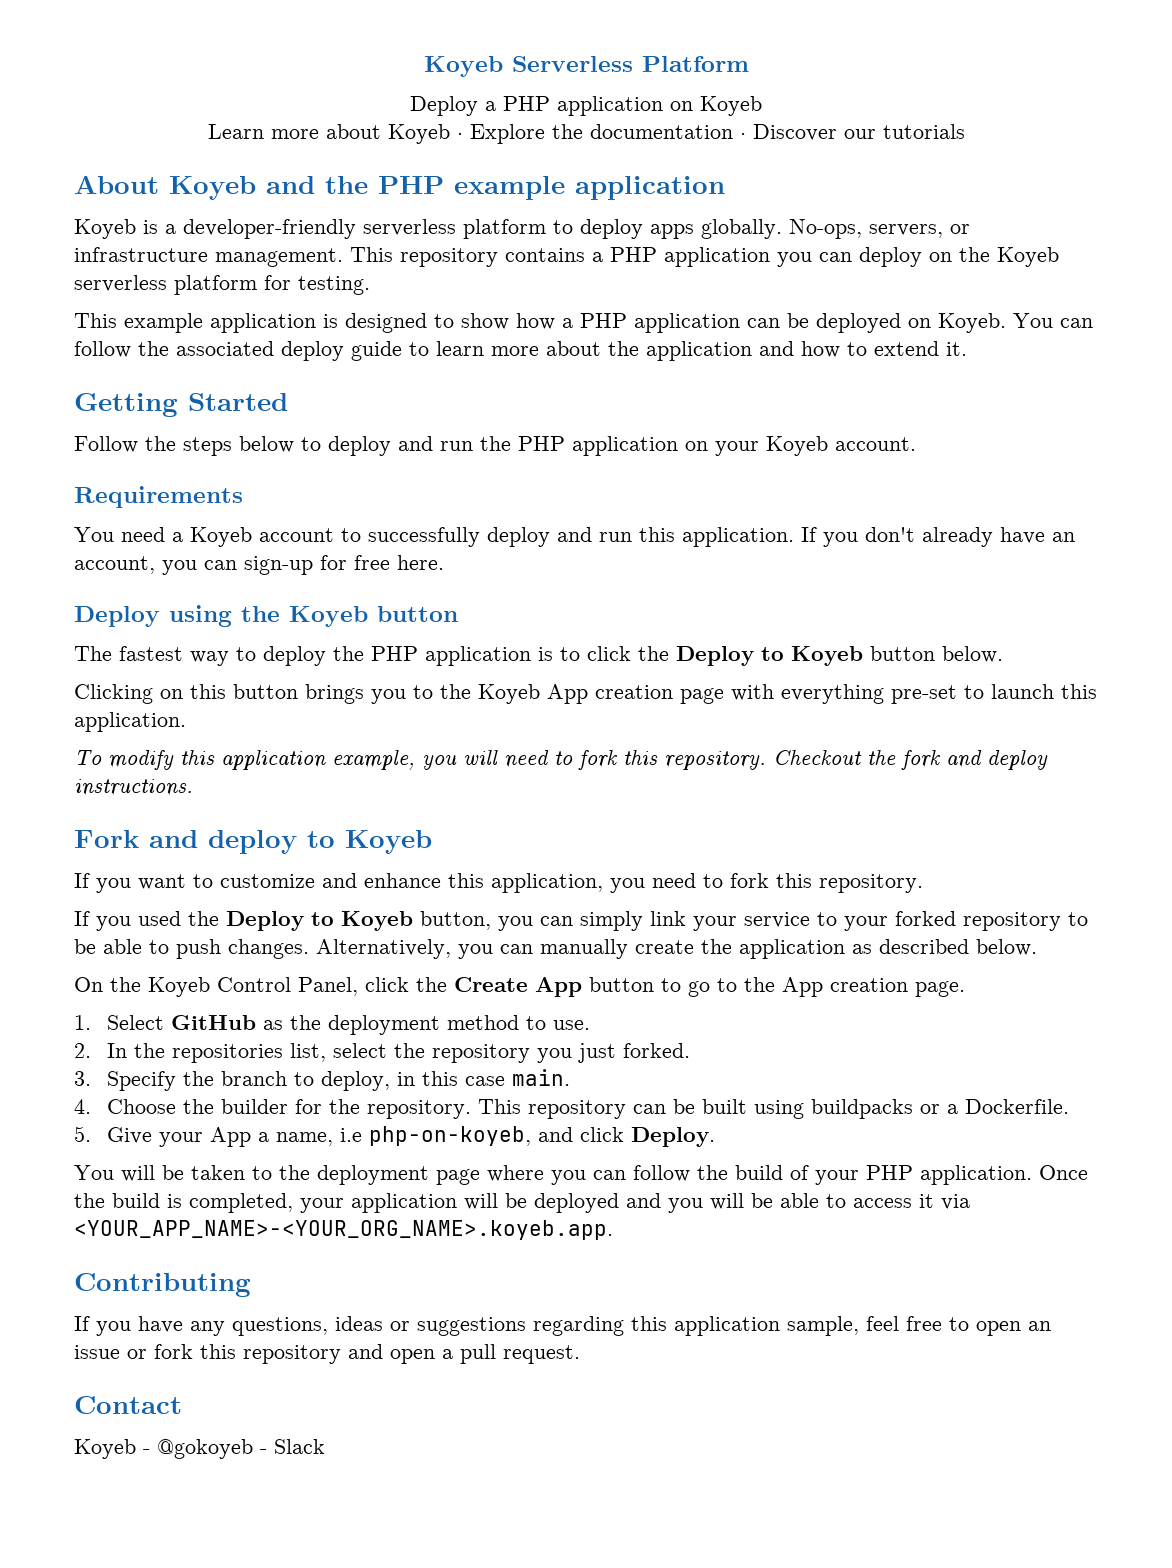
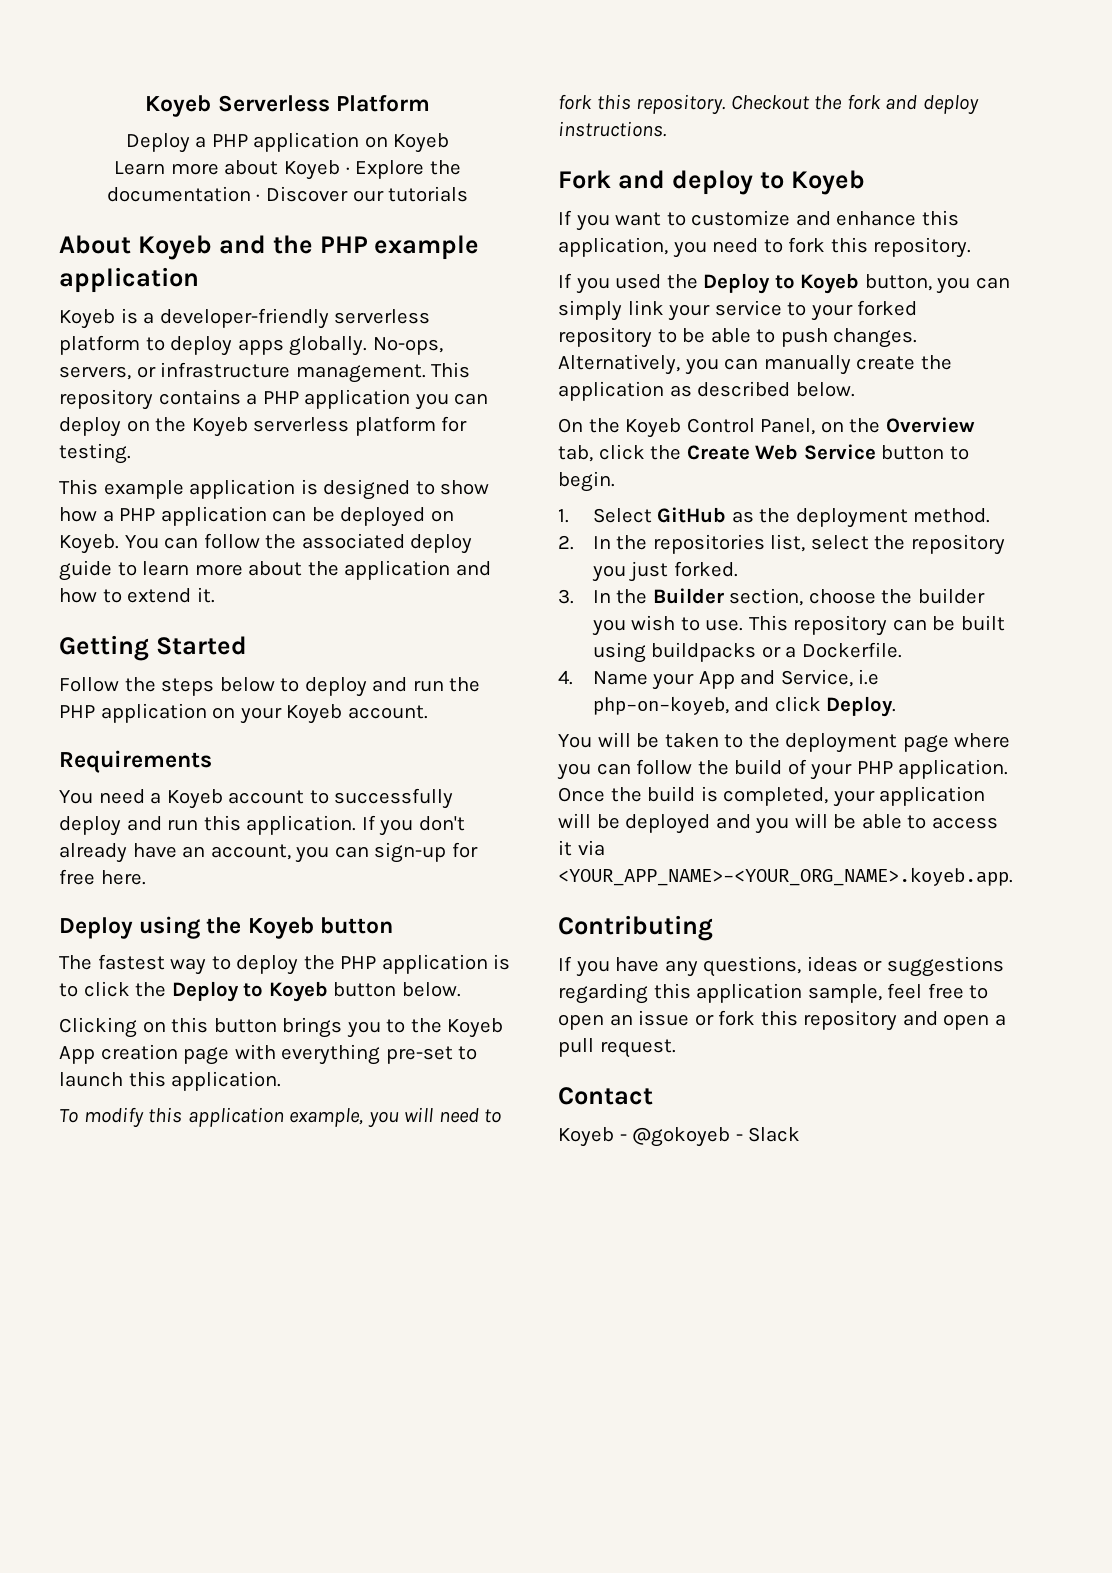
[365,977,965,997] click the Create App button to go to the App creation page. -> [820,417,975,433] [558,444,969,462] [558,471,615,492] on the Overview tab, click the Create Web Service button to begin.
[446,1015,590,1030] method to use. -> [913,508,991,523] method.
[106,1069,570,1091] [74,1099,471,1119] Specify the branch to deploy, in this case main. // 4. Choose the builder for the repository. -> [592,588,985,606] [591,615,744,636] In the Builder section, choose the builder you wish to use.
[74,1126,333,1147] 5. Give your App a name, -> [558,669,853,690] 4. Name your App and Service,

